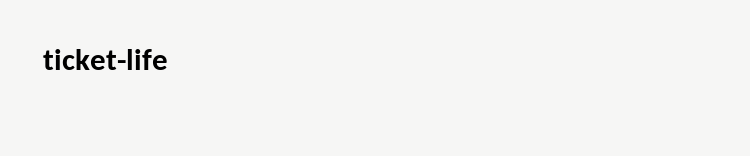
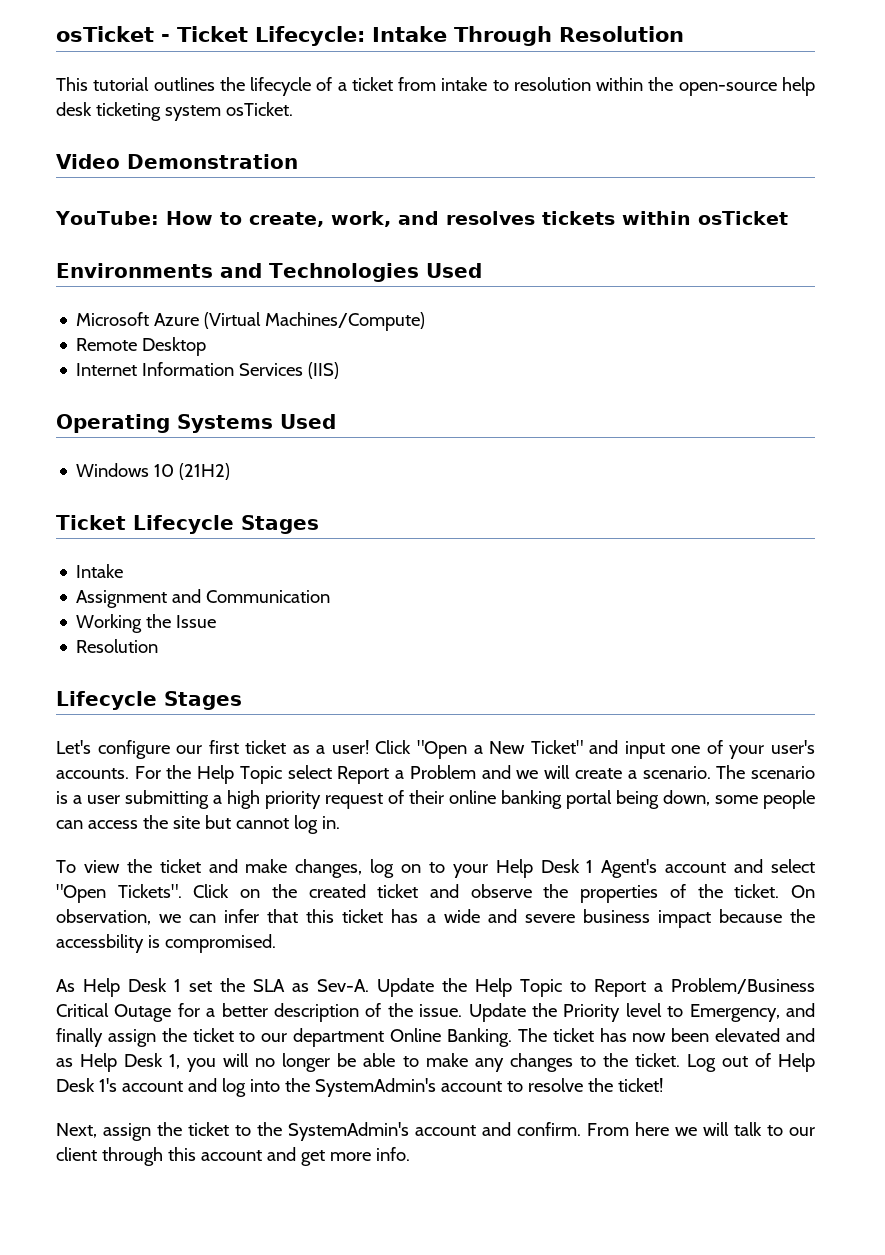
[43,49,168,70] ticket-life -> [56,26,684,46] [56,77,815,96] [56,102,293,121] [56,154,298,169] [55,211,788,227] [56,263,482,282] [76,312,426,331] [76,337,207,356] [76,362,340,379] [56,414,336,433] [76,463,231,480] [56,515,319,534] [76,564,124,578] [76,589,331,608] [76,614,217,633] [76,639,159,653] [56,691,242,710] [56,740,815,759] [56,765,815,784] [56,790,815,809] [56,815,340,834] [56,859,816,878] [56,884,815,903] [56,909,816,928] [56,934,276,953] [56,978,815,997] [56,1003,815,1022] [56,1028,816,1047] [56,1053,815,1072] [56,1078,663,1097] [56,1122,815,1141] [56,1147,410,1166] osTicket - Ticket Lifecycle: Intake Through Resolution // This tutorial outlines the lifecycle of a ticket from intake to resolution within the open-source help desk ticketing system osTicket. // Video Demonstration // YouTube: How to create, work, and resolves tickets within osTicket // Environments and Technologies Used // Microsoft Azure (Virtual Machines/Compute) // Remote Desktop // Internet Information Services (IIS) // Operating Systems Used // Windows 10 (21H2) // Ticket Lifecycle Stages // Intake // Assignment and Communication // Working the Issue // Resolution // Lifecycle Stages // Let's configure our first ticket as a user! Click "Open a New Ticket" and input one of your user's accounts. For the Help Topic select Report a Problem and we will create a scenario. The scenario is a user submitting a high priority request of their online banking portal being down, some people can access the site but cannot log in. // To view the ticket and make changes, log on to your Help Desk 1 Agent's account and select "Open Tickets". Click on the created ticket and observe the properties of the ticket. On observation, we can infer that this ticket has a wide and severe business impact because the accessbility is compromised. // As Help Desk 1 set the SLA as Sev-A. Update the Help Topic to Report a Problem/Business Critical Outage for a better description of the issue. Update the Priority level to Emergency, and finally assign the ticket to our department Online Banking. The ticket has now been elevated and as Help Desk 1, you will no longer be able to make any changes to the ticket. Log out of Help Desk 1's account and log into the SystemAdmin's account to resolve the ticket! // Next, assign the ticket to the SystemAdmin's account and confirm. From here we will talk to our client through this account and get more info.

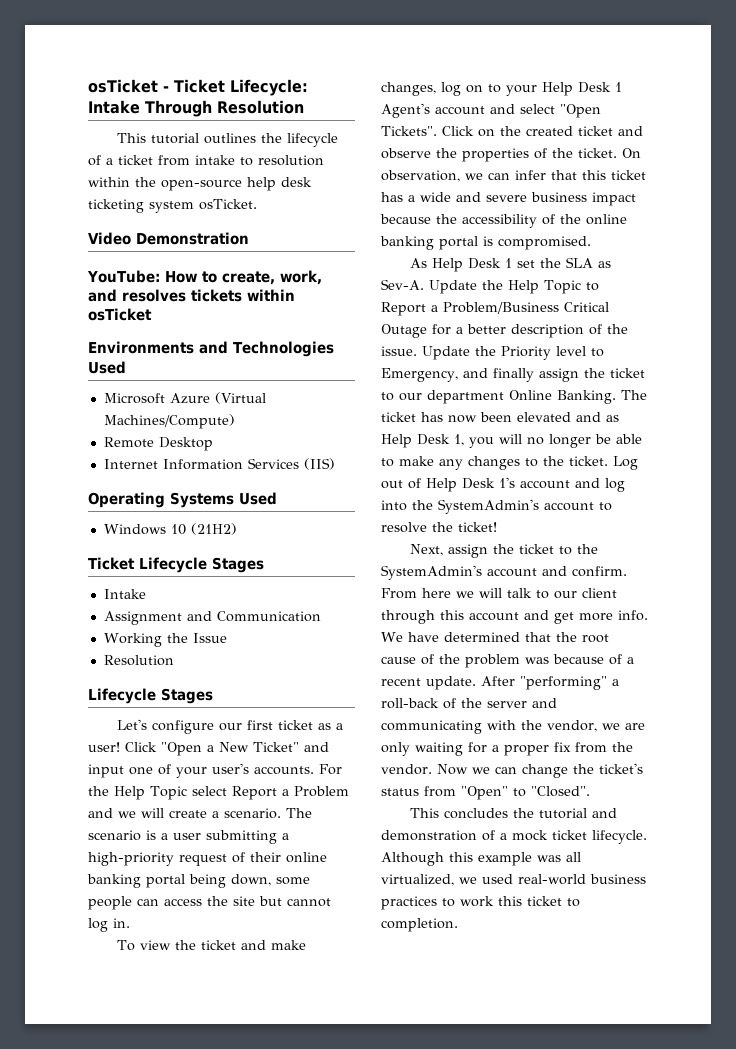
[227,790,321,809] high priority -> [88,852,174,866] high-priority
[56,934,144,953] accessbility -> [462,214,627,228] [380,236,478,250] accessibility of the online banking portal
(410, 1154) none -> [381,632,609,643] [381,654,634,668] [381,676,619,690] [381,698,557,709] [381,720,645,734] [381,742,633,756] [381,763,643,778] [381,786,590,800] [410,808,618,819] [381,830,647,844] [381,852,581,866] [381,874,646,886] [381,896,580,910] [381,918,458,932] We have determined that the root cause of the problem was because of a recent update. After "performing" a roll-back of the server and communicating with the vendor, we are only waiting for a proper fix from the vendor. Now we can change the ticket's status from "Open" to "Closed". // This concludes the tutorial and demonstration of a mock ticket lifecycle. Although this example was all virtualized, we used real-world business practices to work this ticket to completion.

